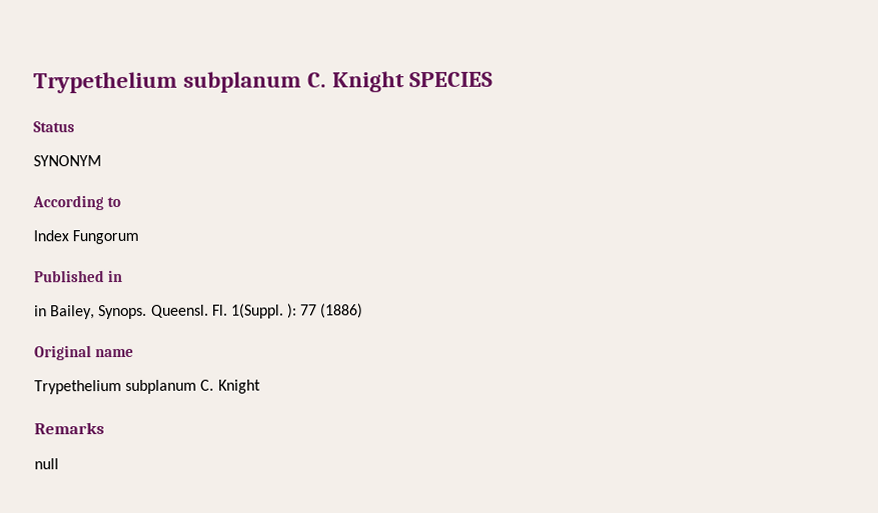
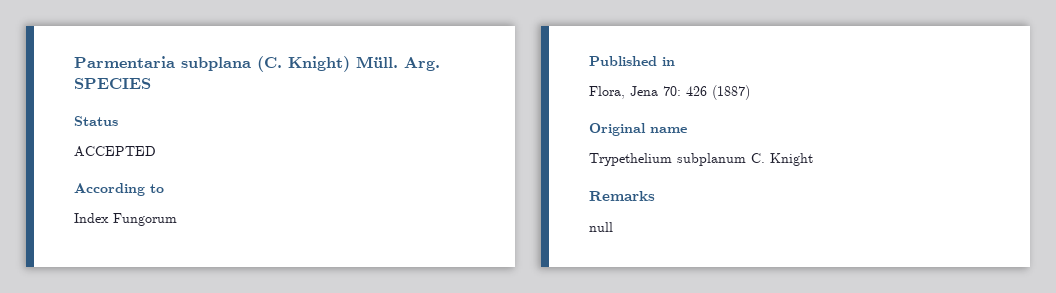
[33,71,405,94] Trypethelium subplanum C. Knight -> [74,56,440,72] Parmentaria subplana (C. Knight) Müll. Arg.
[33,155,102,167] SYNONYM -> [74,146,156,157] ACCEPTED
[34,303,364,320] in Bailey, Synops. Queensl. Fl. 1(Suppl. ): 77 (1886) -> [589,85,750,100] Flora, Jena 70: 426 (1887)

